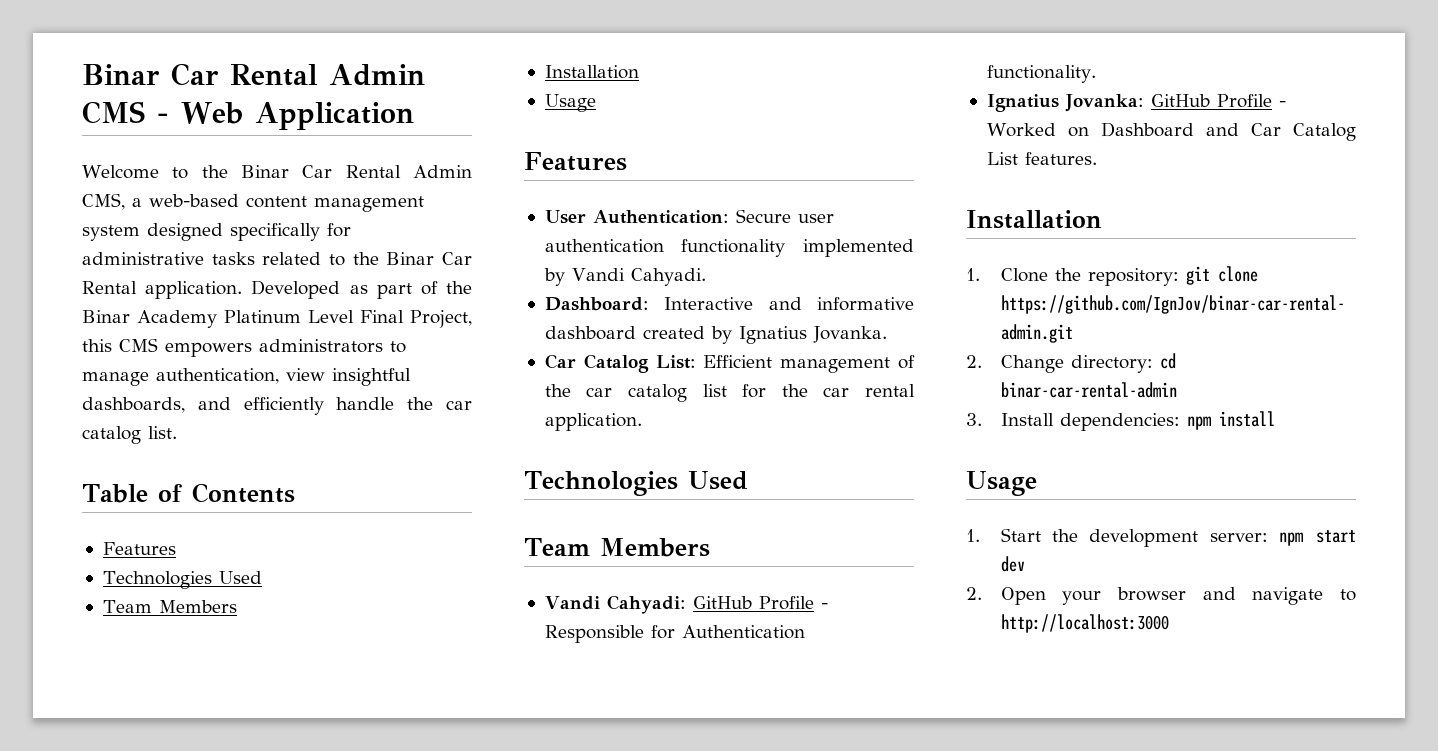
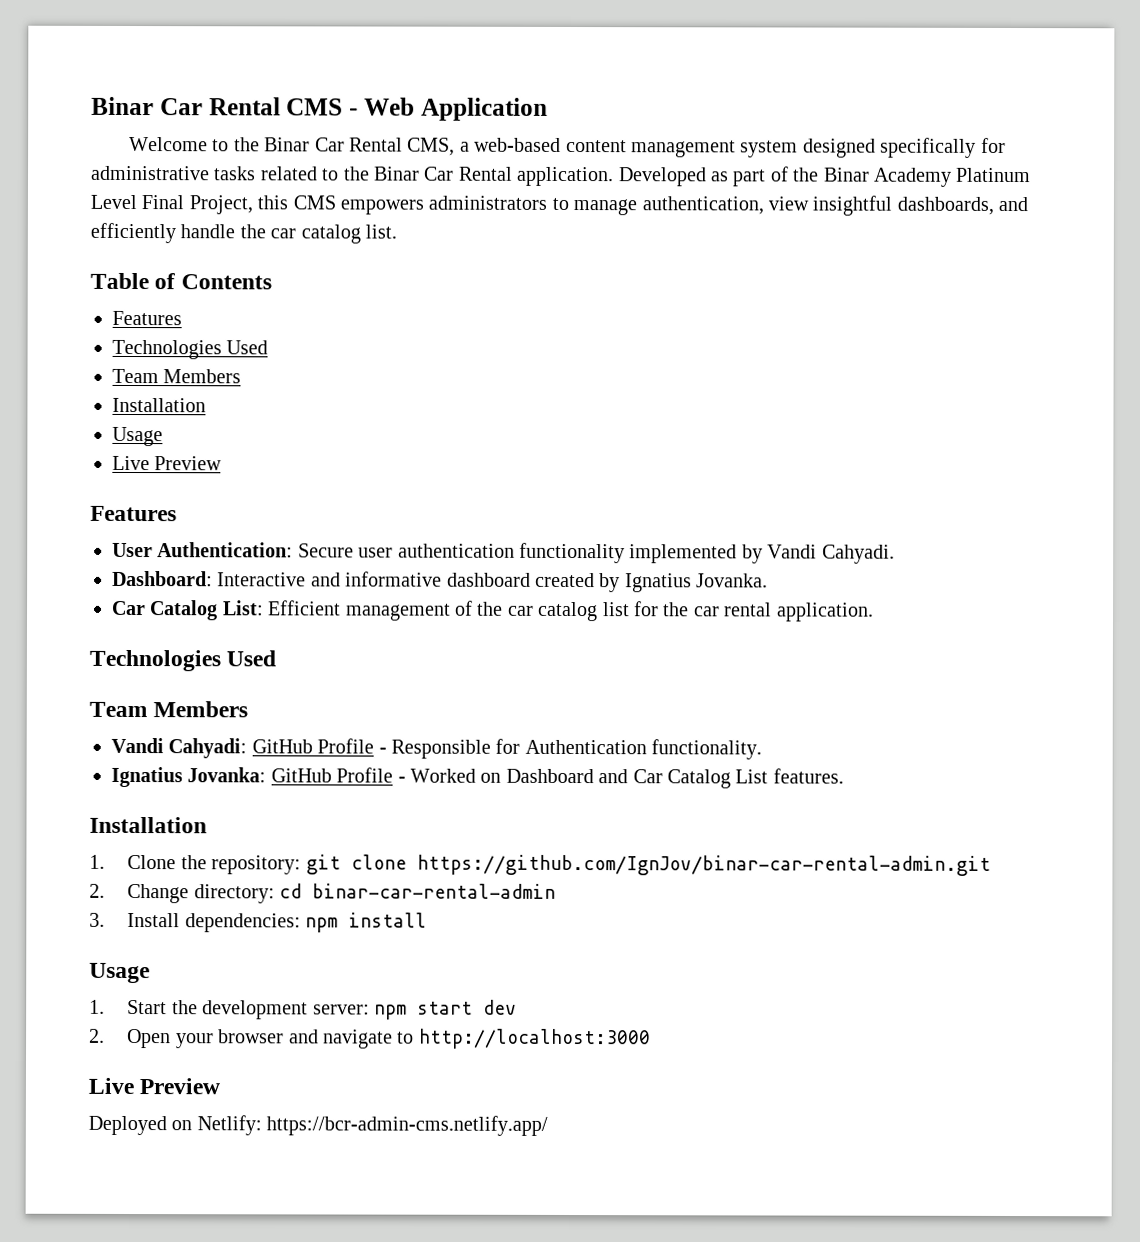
[82,63,425,86] Binar Car Rental Admin -> [91,96,281,116] Binar Car Rental
[413,165,472,178] Admin -> (403, 144) none
(596, 103) none -> [112,455,223,471] // Live Preview
(1169, 623) none -> [88,1077,221,1095] [88,1115,549,1136] // Live Preview // Deployed on Netlify: https://bcr-admin-cms.netlify.app/

